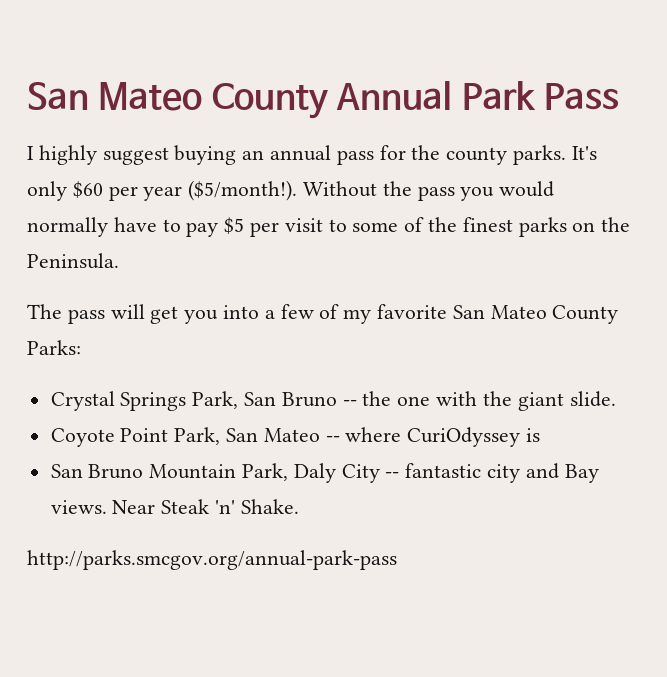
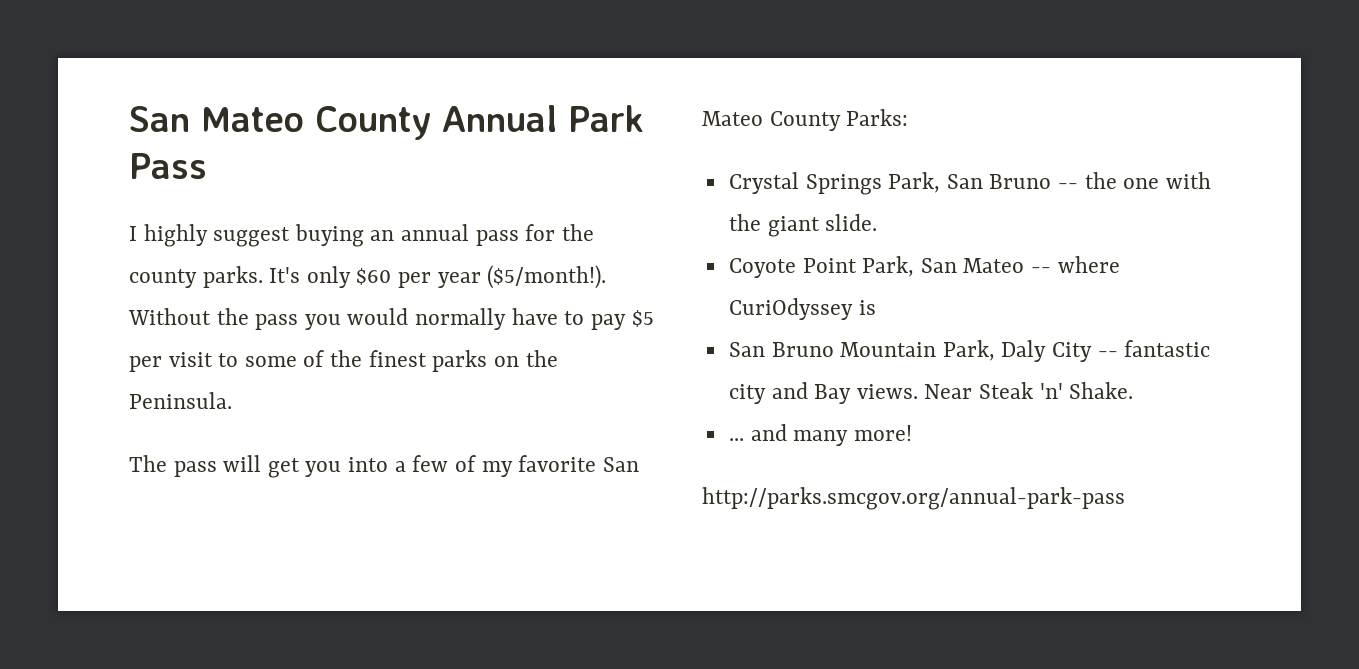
(299, 506) none -> [728,424,912,446] // ... and many more!

